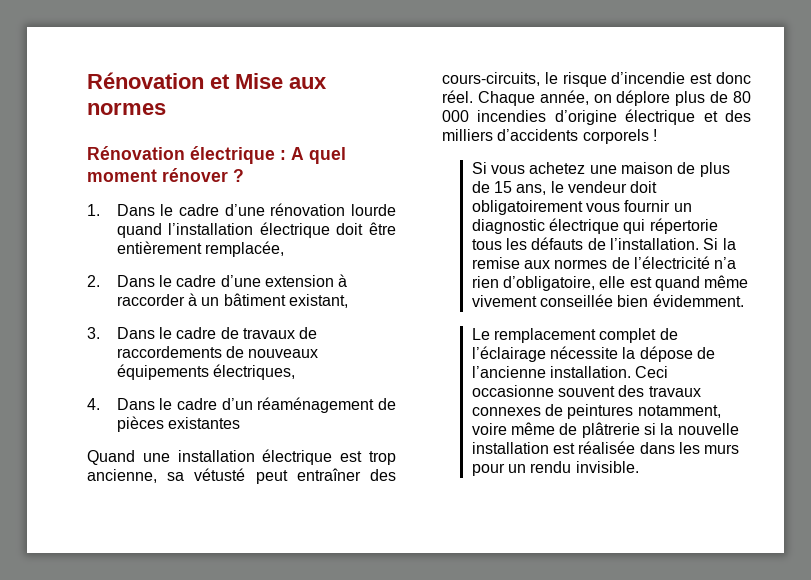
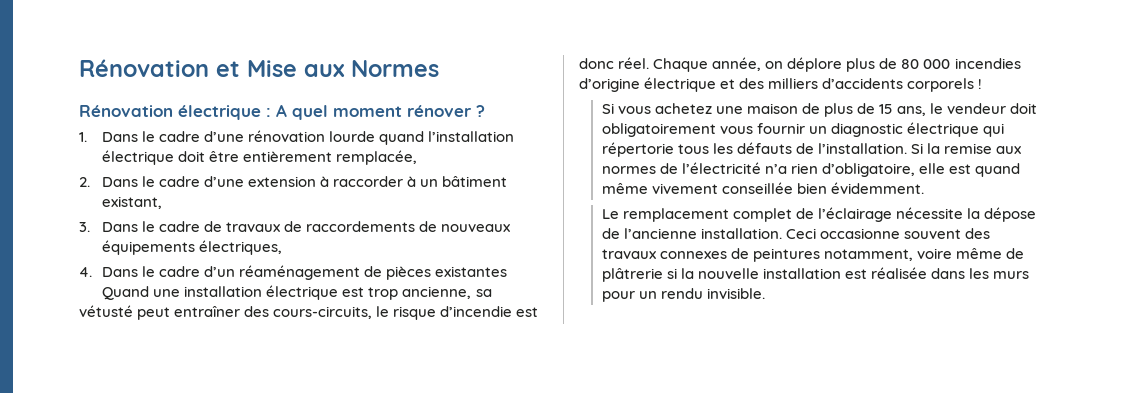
[87,102,166,115] normes -> [351,60,439,77] Normes

